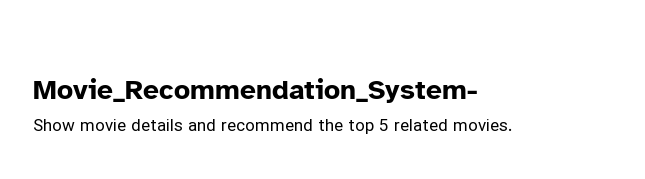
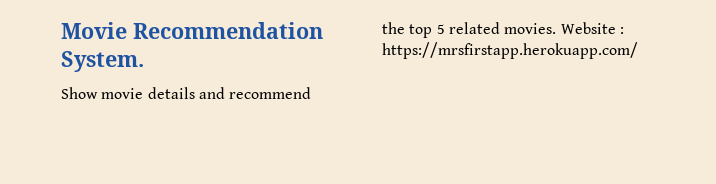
[33,78,477,103] Movie_Recommendation_System- -> [61,22,323,39] [61,51,144,72] Movie Recommendation System.
(512, 125) none -> [560,22,624,34] [382,42,638,59] Website : https://mrsfirstapp.herokuapp.com/

